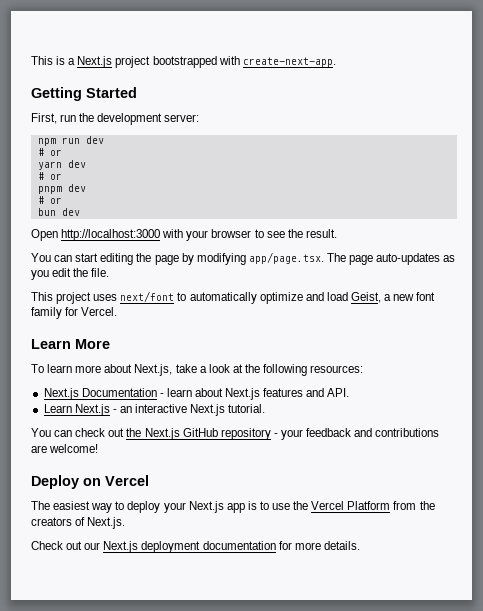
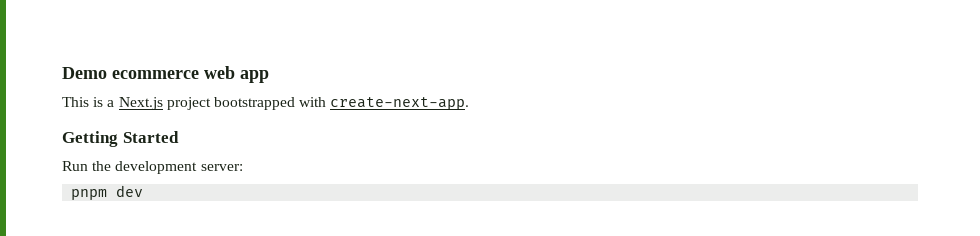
(31, 60) none -> [62,66,269,83] Demo ecommerce web app //
[31,113,77,124] First, run -> [62,161,88,171] Run
[37,136,104,146] [37,148,62,156] [37,160,86,170] [37,172,62,180] [37,184,86,194] [37,196,62,204] [37,208,80,216] [31,229,337,241] [31,252,456,265] [31,268,110,280] [31,291,436,304] [31,307,118,319] [31,339,110,349] [31,364,364,376] [43,388,350,400] [43,404,266,416] [31,428,440,440] [31,444,99,453] [31,475,149,489] [31,501,435,513] [31,517,126,529] [31,541,360,553] npm run dev // # or // yarn dev // # or // pnpm dev // # or // bun dev // Open http://localhost:3000 with your browser to see the result. // You can start editing the page by modifying app/page.tsx. The page auto-updates as you edit the file. // This project uses next/font to automatically optimize and load Geist, a new font family for Vercel. // Learn More // To learn more about Next.js, take a look at the following resources: // Next.js Documentation - learn about Next.js features and API. // Learn Next.js - an interactive Next.js tutorial. // You can check out the Next.js GitHub repository - your feedback and contributions are welcome! // Deploy on Vercel // The easiest way to deploy your Next.js app is to use the Vercel Platform from the creators of Next.js. // Check out our Next.js deployment documentation for more details. -> [71,185,144,200] pnpm dev

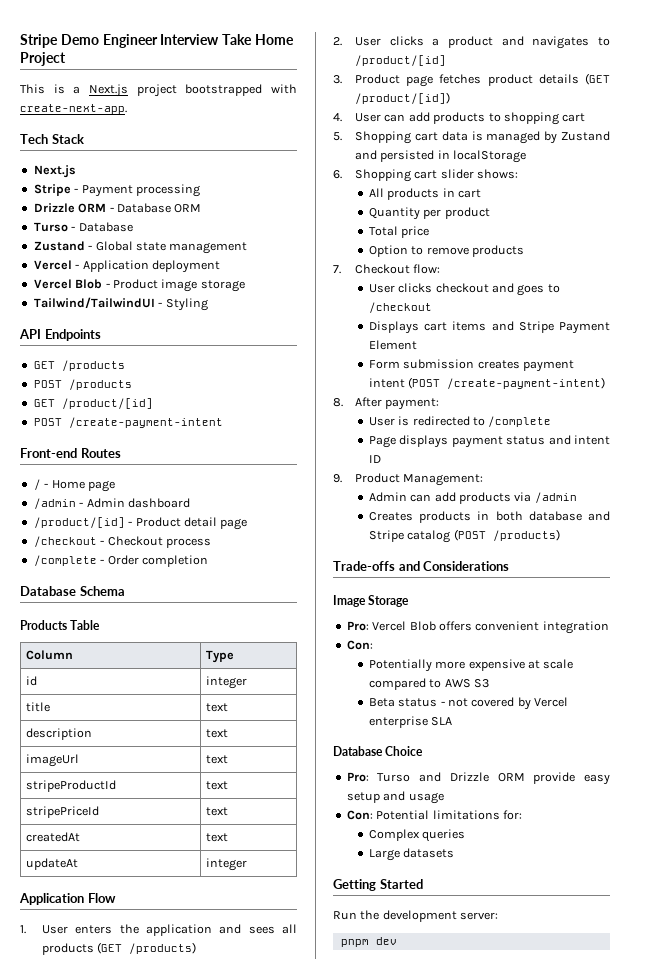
[62,66,269,83] Demo ecommerce web app -> [20,34,294,48] [20,52,66,66] Stripe Demo Engineer Interview Take Home Project
(470, 103) none -> [20,134,84,144] [33,165,76,178] [33,184,200,197] [33,203,202,213] [33,222,133,232] [33,241,248,254] [33,260,220,273] [33,279,245,292] [33,297,208,311] [19,329,101,341] [33,360,125,371] [33,379,132,390] [33,398,153,409] [33,417,223,428] [20,448,121,458] [33,479,115,492] [33,498,190,509] [33,517,248,530] [33,536,211,548] [33,555,208,567] [20,586,125,596] [20,620,101,630] [26,650,74,660] [206,650,235,663] [26,676,38,686] [206,676,248,689] [26,702,51,712] [206,703,229,712] [26,728,93,740] [206,729,229,738] [26,754,80,767] [206,755,229,764] [26,780,117,792] [206,781,229,790] [26,806,100,818] [206,807,229,816] [26,832,81,842] [206,833,229,842] [26,858,79,870] [206,858,248,871] [19,893,116,905] [20,924,297,936] [42,942,197,955] [333,36,610,49] [355,55,447,66] [333,73,610,87] [355,92,451,104] [333,112,586,125] [333,131,610,144] [355,150,527,163] [333,169,519,182] [368,188,481,200] [368,207,490,220] [368,226,430,238] [368,245,524,257] [333,264,441,274] [368,283,560,296] [368,302,432,313] [368,321,610,334] [368,340,417,350] [368,359,574,372] [368,377,606,389] [333,397,440,410] [368,416,552,427] [368,435,610,448] [368,455,381,463] [333,473,484,486] [368,492,577,504] [368,511,610,523] [368,529,560,543] [333,561,510,571] [333,595,410,607] [346,621,609,634] [346,640,373,650] [368,659,574,672] [368,678,489,690] [368,697,569,710] [368,716,453,728] [333,746,424,756] [346,772,610,785] [346,791,444,804] [346,810,522,820] [368,829,466,842] [368,848,455,861] // Tech Stack // Next.js // Stripe - Payment processing // Drizzle ORM - Database ORM // Turso - Database // Zustand - Global state management // Vercel - Application deployment // Vercel Blob - Product image storage // Tailwind/TailwindUI - Styling // API Endpoints // GET /products // POST /products // GET /product/[id] // POST /create-payment-intent // Front-end Routes // / - Home page // /admin - Admin dashboard // /product/[id] - Product detail page // /checkout - Checkout process // /complete - Order completion // Database Schema // Products Table // Column | Type // id | integer // title | text // description | text // imageUrl | text // stripeProductId | text // stripePriceId | text // createdAt | text // updateAt | integer // Application Flow // 1. User enters the application and sees all products (GET /products) // 2. User clicks a product and navigates to /product/[id] // 3. Product page fetches product details (GET /product/[id]) // 4. User can add products to shopping cart // 5. Shopping cart data is managed by Zustand and persisted in localStorage // 6. Shopping cart slider shows: // All products in cart // Quantity per product // Total price // Option to remove products // 7. Checkout flow: // User clicks checkout and goes to /checkout // Displays cart items and Stripe Payment Element // Form submission creates payment intent (POST /create-payment-intent) // 8. After payment: // User is redirected to /complete // Page displays payment status and intent ID // 9. Product Management: // Admin can add products via /admin // Creates products in both database and Stripe catalog (POST /products) // Trade-offs and Considerations // Image Storage // Pro: Vercel Blob offers convenient integration // Con: // Potentially more expensive at scale compared to AWS S3 // Beta status - not covered by Vercel enterprise SLA // Database Choice // Pro: Turso and Drizzle ORM provide easy setup and usage // Con: Potential limitations for: // Complex queries // Large datasets

